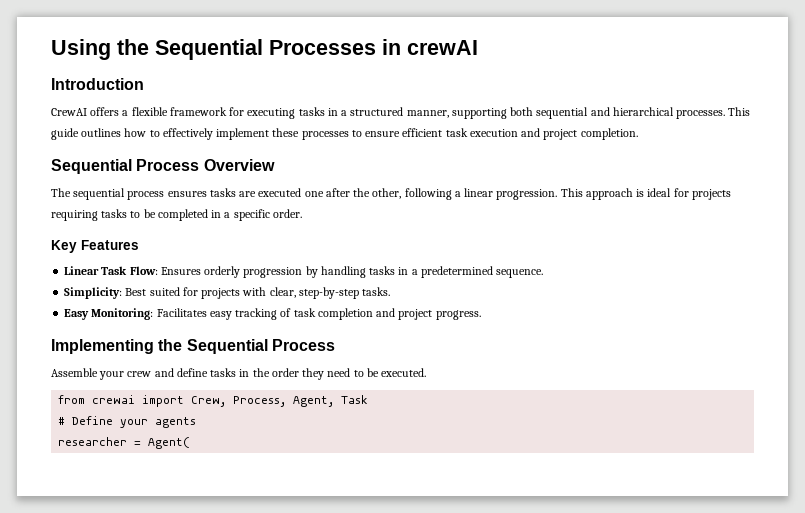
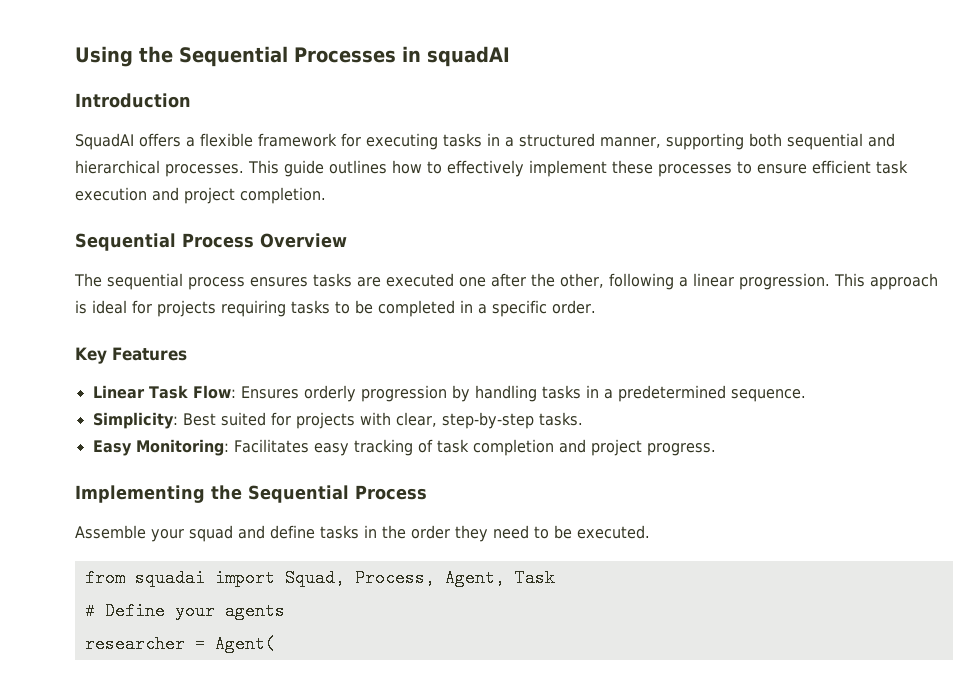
[407,40,478,55] crewAI -> [427,46,510,67] squadAI
[51,108,87,116] CrewAI -> [75,133,134,150] SquadAI
[127,371,152,377] crew -> [189,525,233,542] squad
[92,395,227,407] crewai import Crew, -> [134,569,345,587] squadai import Squad,

